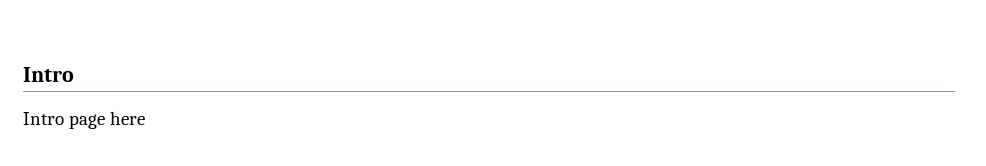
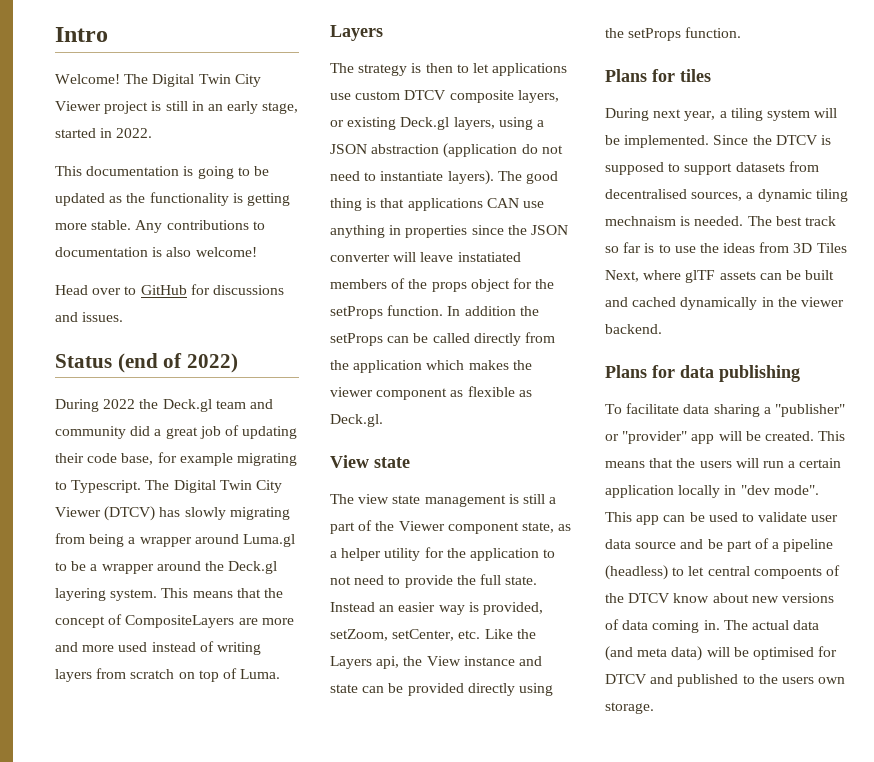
[23,111,146,129] Intro page here -> [55,74,261,87] [55,101,299,114] [55,128,153,138] [55,166,269,179] [55,192,290,206] [55,220,265,233] [55,247,257,257] [55,284,284,295] [55,312,124,322] [55,353,239,373] [55,399,273,412] [55,425,298,439] [55,452,297,466] [55,480,282,493] [55,506,290,521] [55,533,295,547] [55,561,278,574] [55,588,283,601] [55,614,294,628] [55,641,261,655] [55,668,281,682] [330,25,383,41] [330,63,568,76] [330,90,559,103] [330,117,544,130] [330,143,563,158] [330,170,558,185] [330,198,544,211] [330,225,568,238] [330,252,521,262] [330,278,555,292] [330,305,539,319] [330,332,555,346] [330,360,532,373] [330,386,532,400] [330,414,383,427] [330,455,410,468] [330,494,557,507] [330,520,572,534] [330,547,556,561] [330,574,538,588] [330,602,543,615] [330,629,536,641] [330,656,542,669] [330,683,553,696] [605,27,742,41] [605,69,711,82] [605,108,838,121] [605,135,831,148] [605,161,819,175] [605,189,848,202] [605,216,836,226] [605,242,847,253] [605,270,835,283] [605,297,844,310] [605,324,662,334] [605,365,800,382] [605,403,845,417] [605,431,846,444] [605,458,842,468] [605,485,819,498] [605,512,839,525] [605,538,834,552] [605,565,840,580] [605,593,834,603] [605,619,820,633] [605,646,838,661] [605,674,846,687] [605,702,654,714] Welcome! The Digital Twin City Viewer project is still in an early stage, started in 2022. // This documentation is going to be updated as the functionality is getting more stable. Any contributions to documentation is also welcome! // Head over to GitHub for discussions and issues. // Status (end of 2022) // During 2022 the Deck.gl team and community did a great job of updating their code base, for example migrating to Typescript. The Digital Twin City Viewer (DTCV) has slowly migrating from being a wrapper around Luma.gl to be a wrapper around the Deck.gl layering system. This means that the concept of CompositeLayers are more and more used instead of writing layers from scratch on top of Luma. // Layers // The strategy is then to let applications use custom DTCV composite layers, or existing Deck.gl layers, using a JSON abstraction (application do not need to instantiate layers). The good thing is that applications CAN use anything in properties since the JSON converter will leave instatiated members of the props object for the setProps function. In addition the setProps can be called directly from the application which makes the viewer component as flexible as Deck.gl. // View state // The view state management is still a part of the Viewer component state, as a helper utility for the application to not need to provide the full state. Instead an easier way is provided, setZoom, setCenter, etc. Like the Layers api, the View instance and state can be provided directly using the setProps function. // Plans for tiles // During next year, a tiling system will be implemented. Since the DTCV is supposed to support datasets from decentralised sources, a dynamic tiling mechnaism is needed. The best track so far is to use the ideas from 3D Tiles Next, where glTF assets can be built and cached dynamically in the viewer backend. // Plans for data publishing // To facilitate data sharing a "publisher" or "provider" app will be created. This means that the users will run a certain application locally in "dev mode". This app can be used to validate user data source and be part of a pipeline (headless) to let central compoents of the DTCV know about new versions of data coming in. The actual data (and meta data) will be optimised for DTCV and published to the users own storage.

